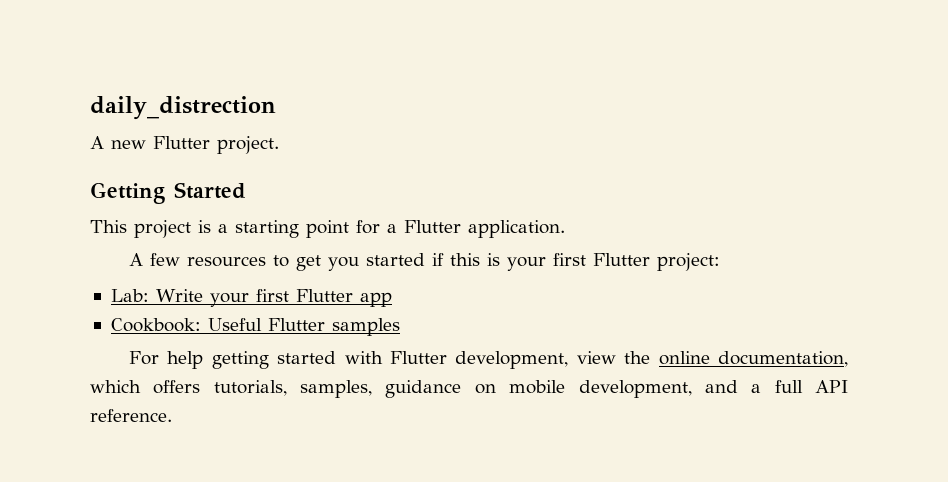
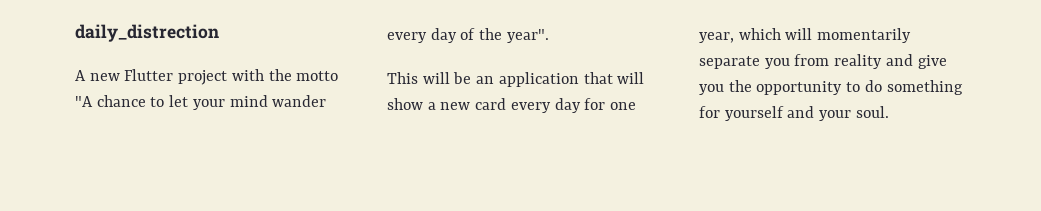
[217,136,279,154] [90,182,246,204] [90,220,565,238] [129,253,721,271] [110,289,392,307] [110,318,400,336] [129,351,848,369] [90,380,849,398] [90,409,172,422] project. // Getting Started // This project is a starting point for a Flutter application. // A few resources to get you started if this is your first Flutter project: // Lab: Write your first Flutter app // Cookbook: Useful Flutter samples // For help getting started with Flutter development, view the online documentation, which offers tutorials, samples, guidance on mobile development, and a full API reference. -> [178,69,339,85] [75,95,327,110] [387,28,549,43] [387,72,645,87] [387,98,637,113] [699,28,912,43] [699,54,947,69] [699,80,963,95] [699,106,889,121] project with the motto "A chance to let your mind wander every day of the year". // This will be an application that will show a new card every day for one year, which will momentarily separate you from reality and give you the opportunity to do something for yourself and your soul.

